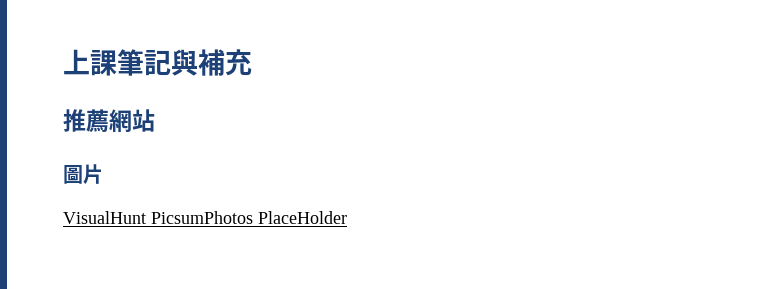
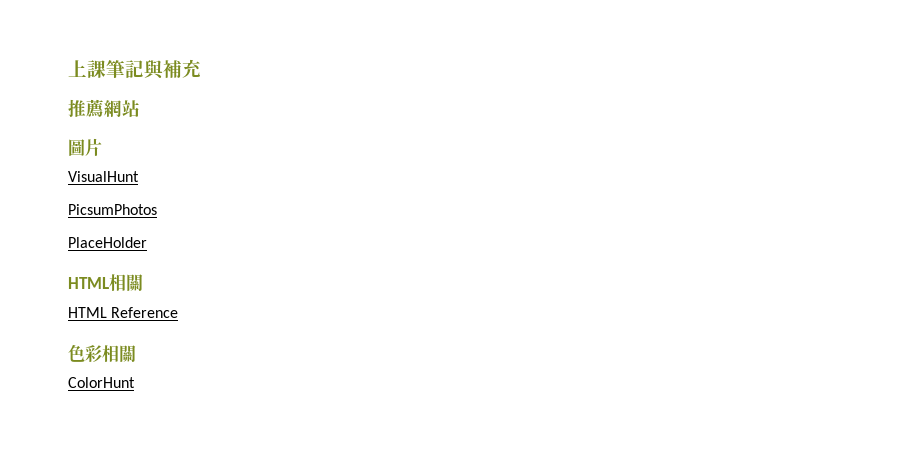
(146, 217) none -> (139, 176) //
(253, 217) none -> (157, 209) //
(347, 217) none -> [68,274,143,291] [68,307,179,318] [68,344,136,362] [68,377,135,388] // HTML相關 // HTML Reference // 色彩相關 // ColorHunt

